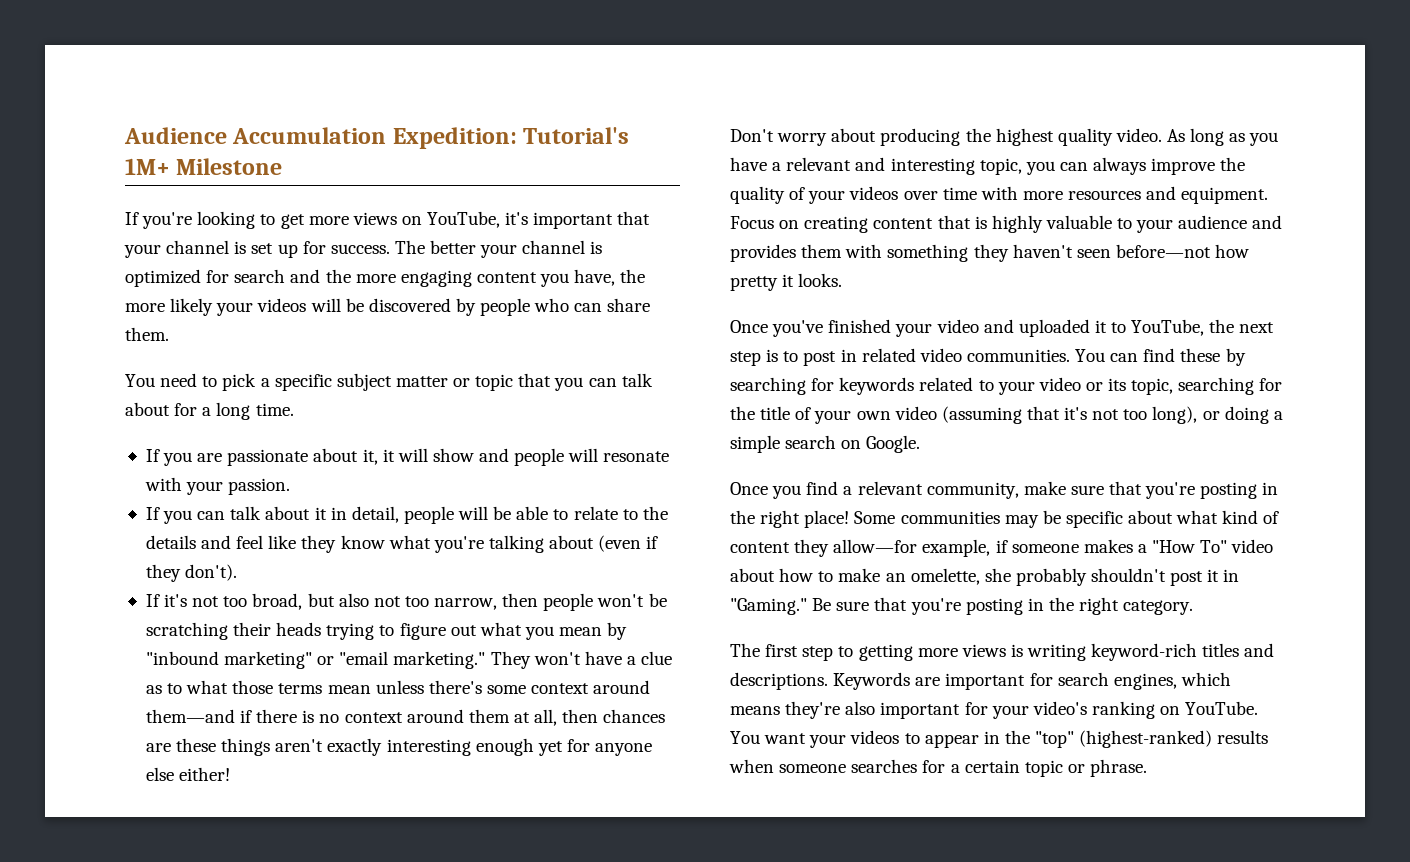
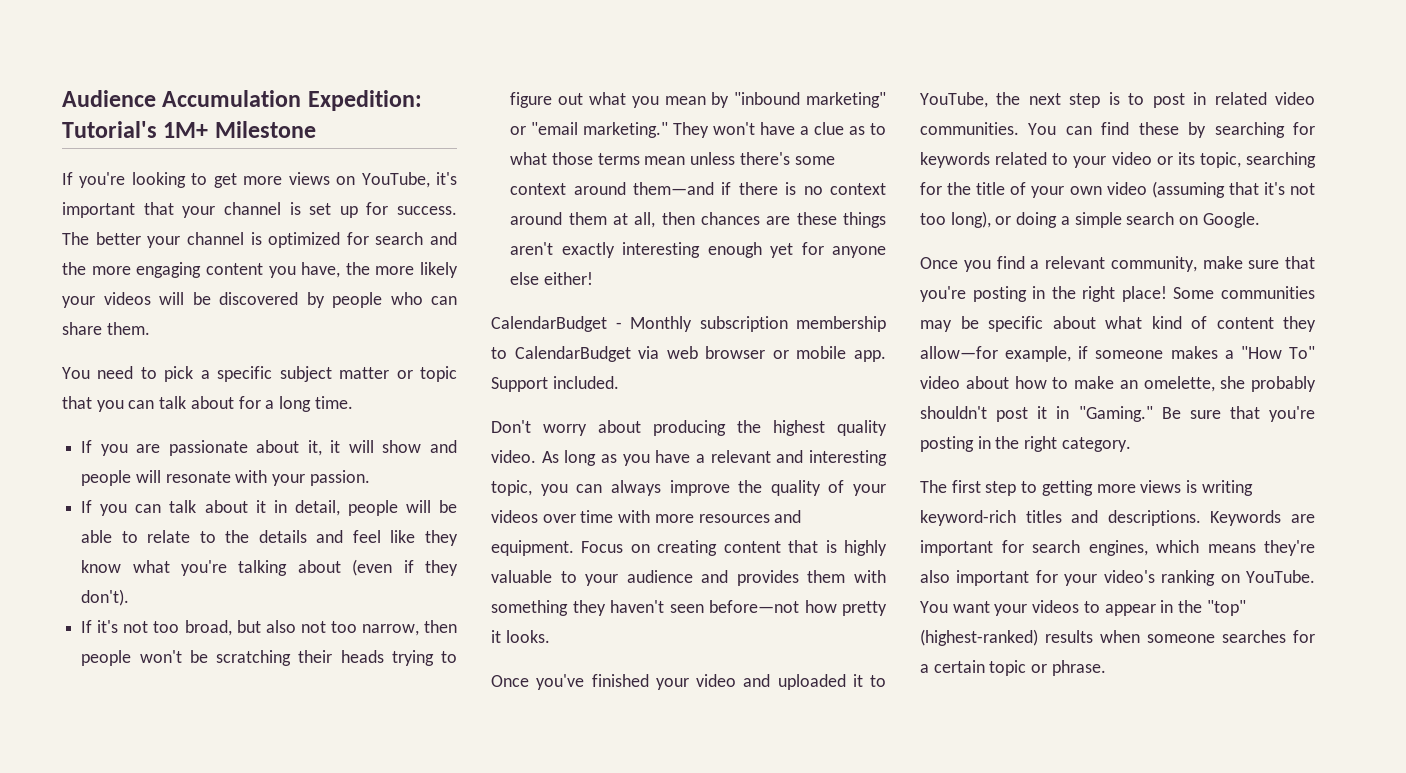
(231, 774) none -> [491,316,886,332] [491,346,886,362] [491,376,619,392] // CalendarBudget - Monthly subscription membership to CalendarBudget via web browser or mobile app. Support included.

